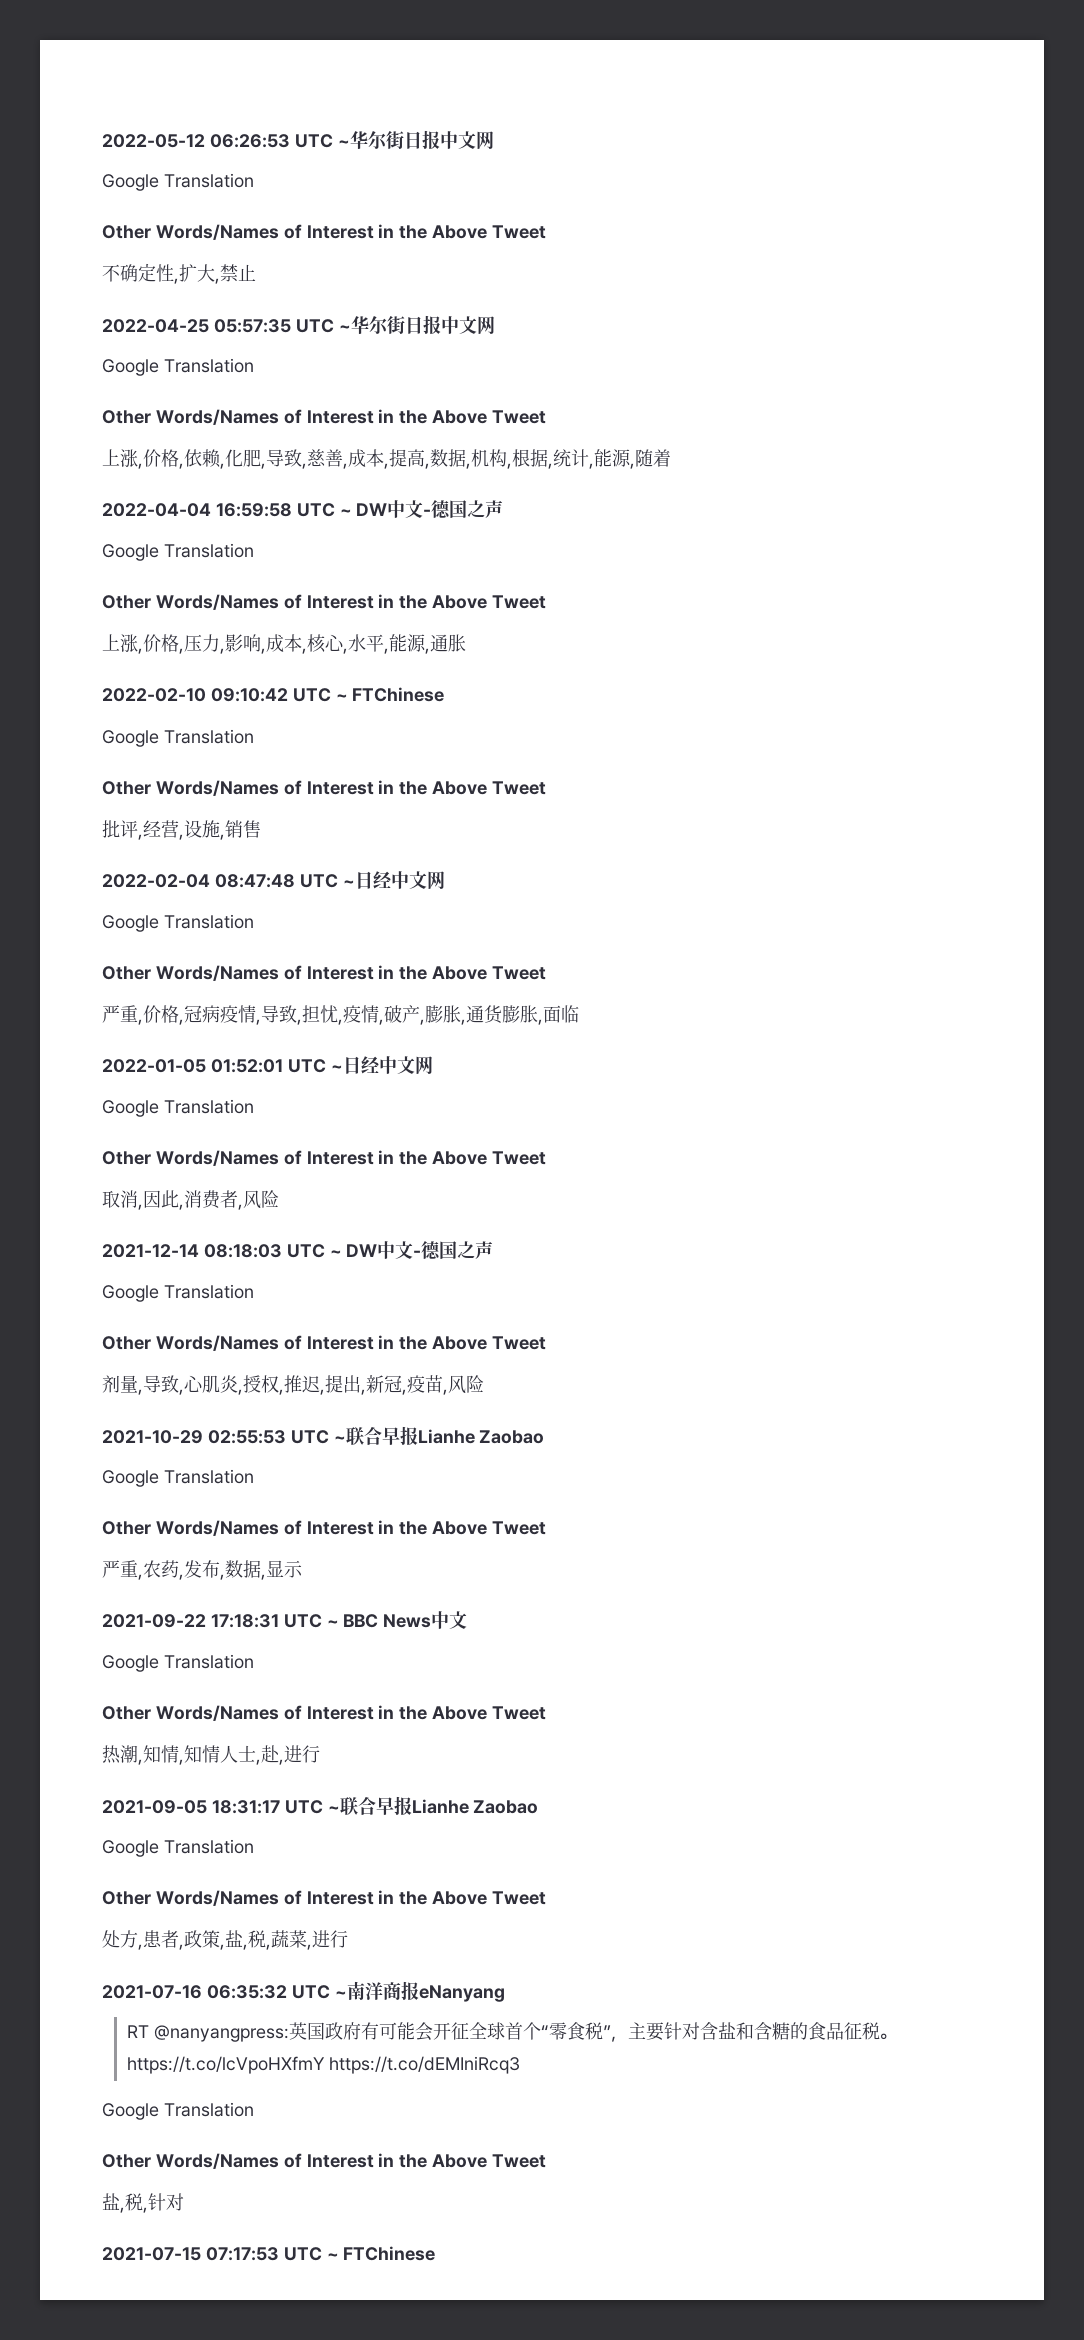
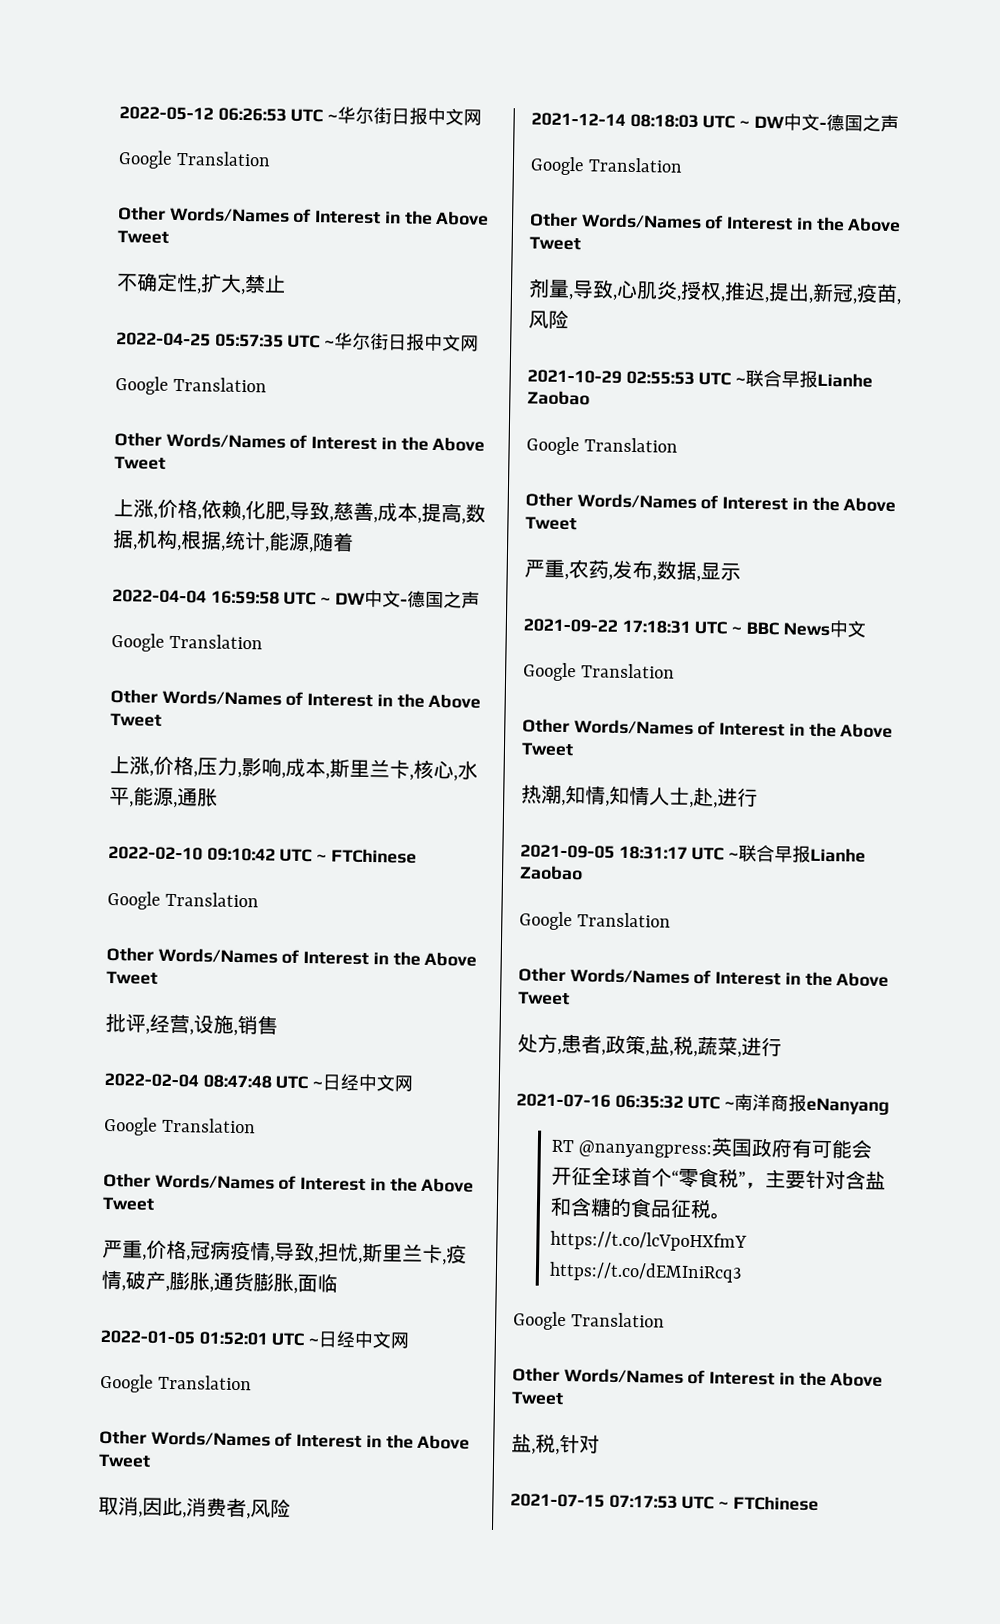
(307, 651) none -> [329,758,414,781] 斯里兰卡,
(343, 1022) none -> [362,1242,447,1266] 斯里兰卡,

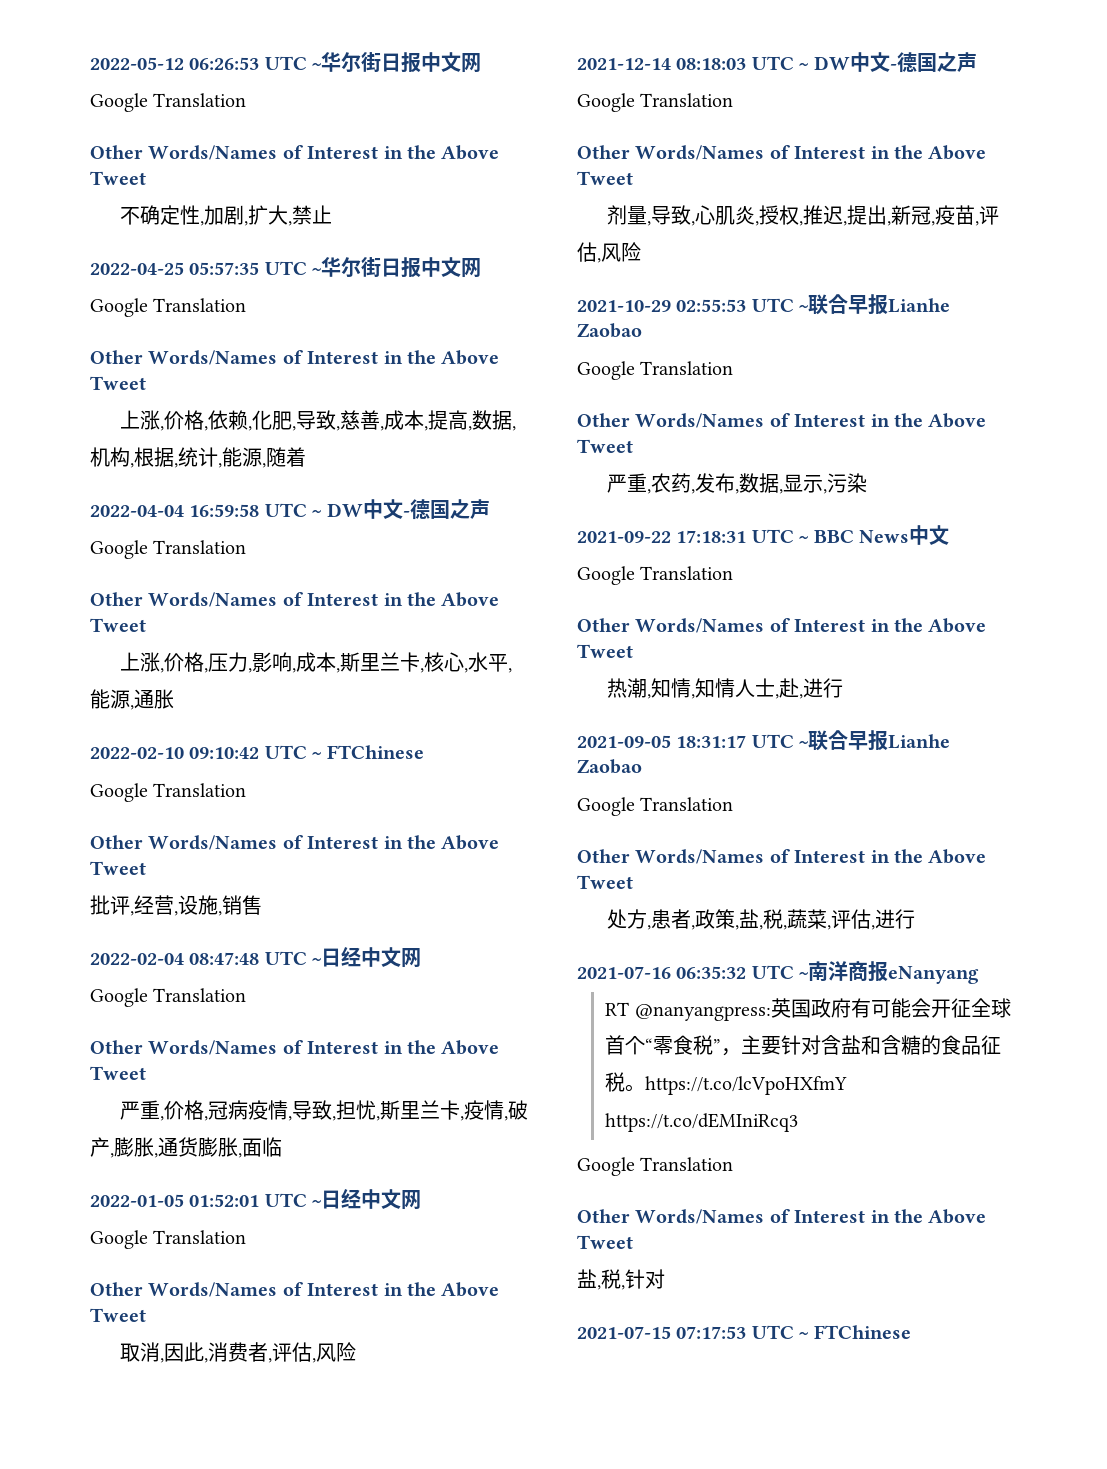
(202, 291) none -> [203,205,248,226] 加剧,
(251, 1516) none -> [271,1342,316,1363] 评估,
(901, 302) none -> [978,206,999,225] [577,242,601,263] 评估,
(741, 571) none -> [822,473,867,494] ,污染
(742, 1054) none -> [830,909,875,930] 评估,

